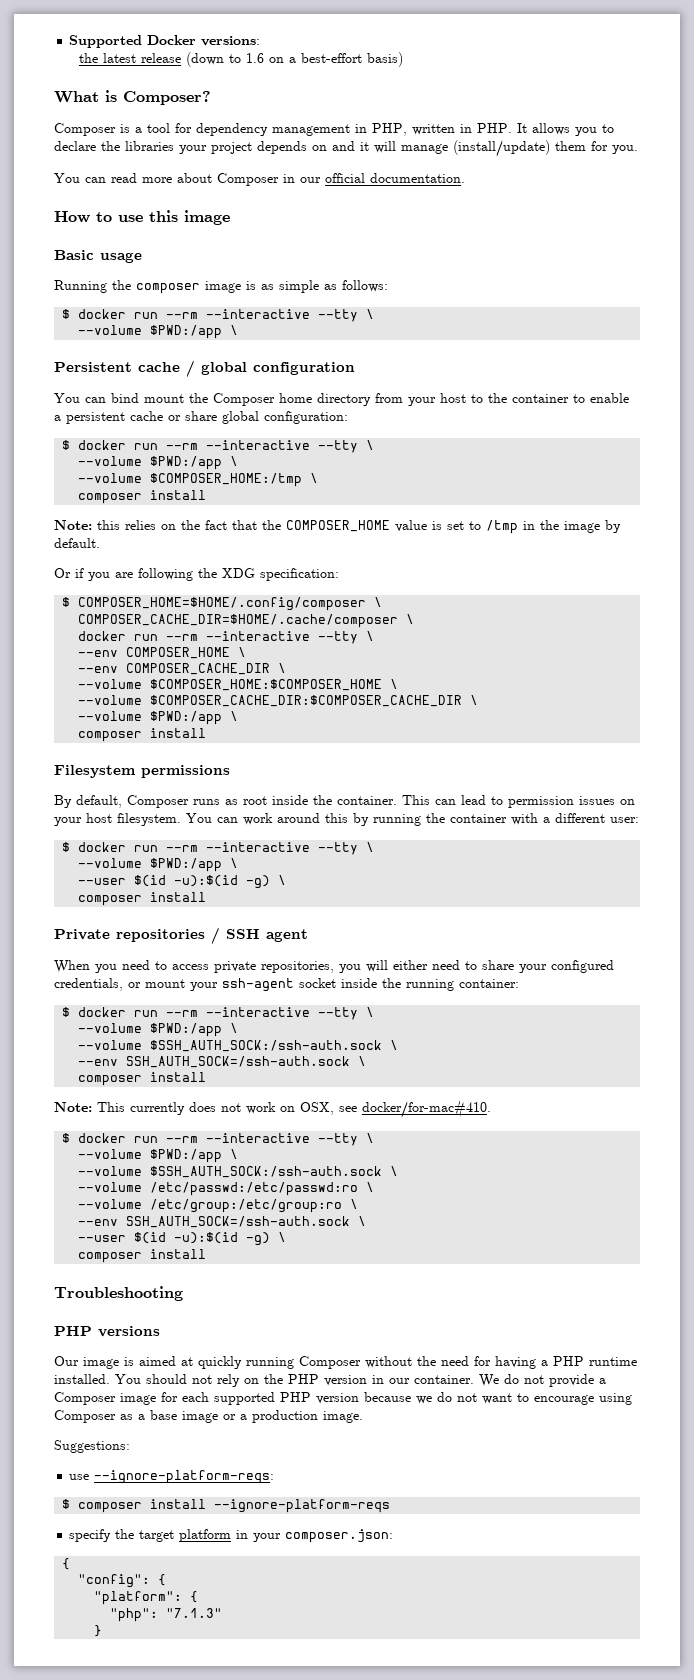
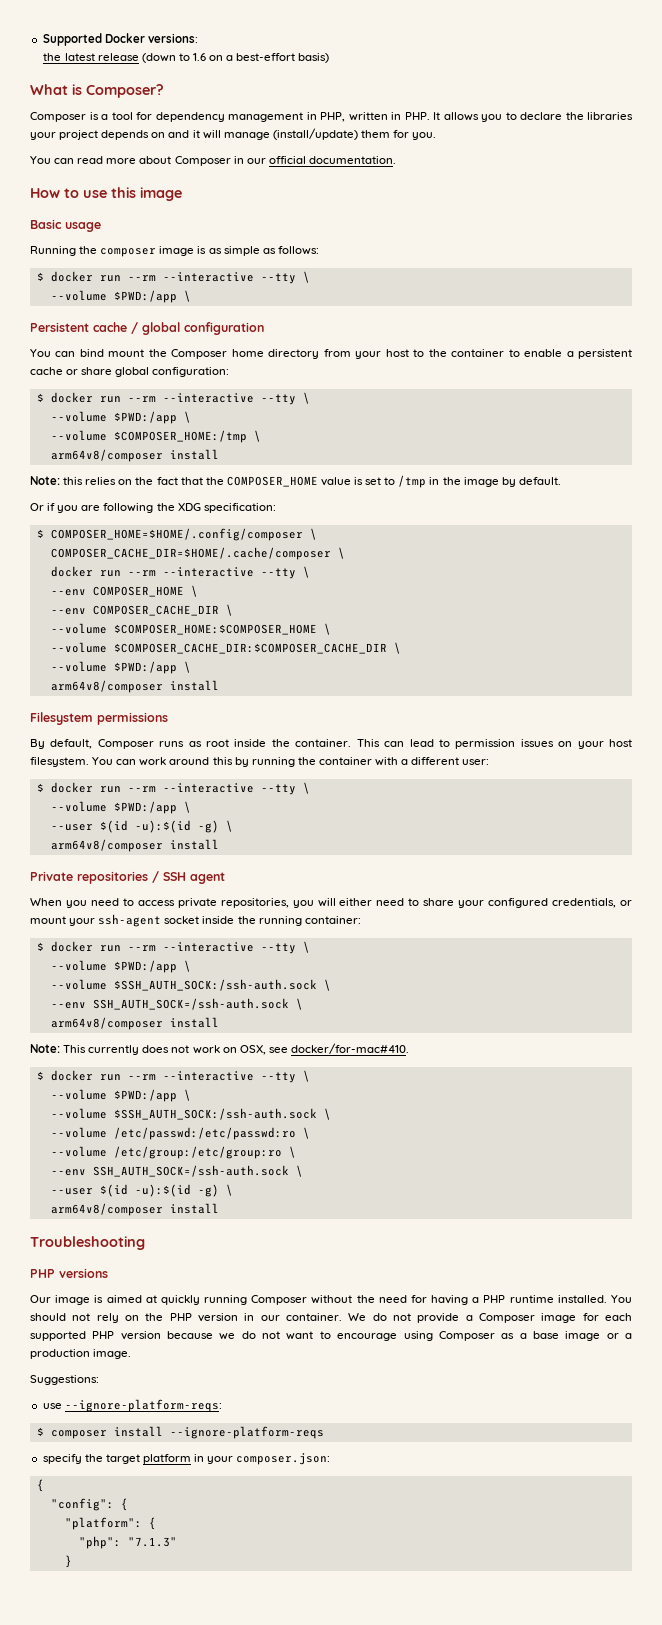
[78,493,143,504] composer -> [50,449,163,462] arm64v8/composer
[78,731,143,742] composer -> [50,680,163,693] arm64v8/composer
[78,895,143,906] composer -> [50,839,163,852] arm64v8/composer
[78,1075,143,1086] composer -> [50,1017,163,1030] arm64v8/composer
[78,1252,143,1263] composer -> [50,1203,163,1216] arm64v8/composer

